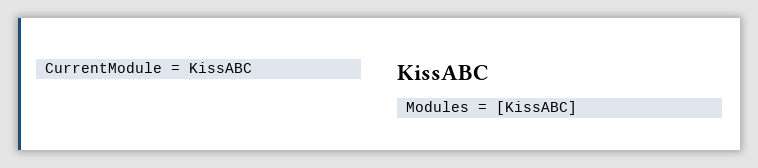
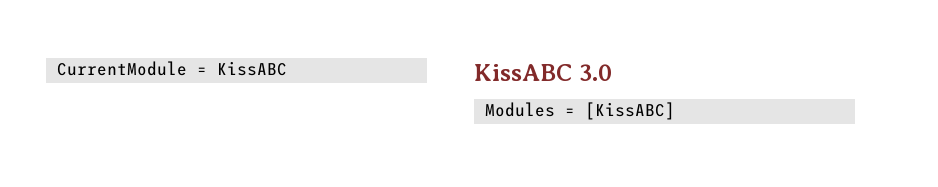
(489, 72) none -> [578,64,612,81] 3.0

